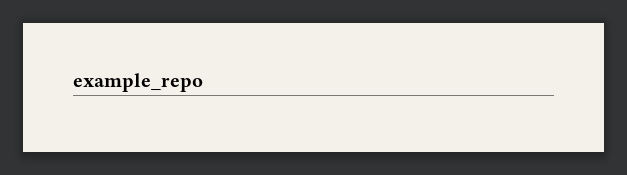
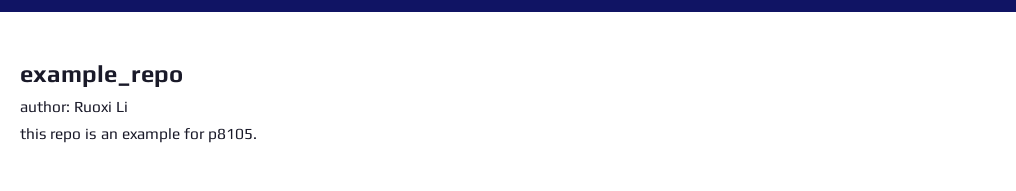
(203, 82) none -> [20,101,129,113] [20,128,258,143] // author: Ruoxi Li // this repo is an example for p8105.

